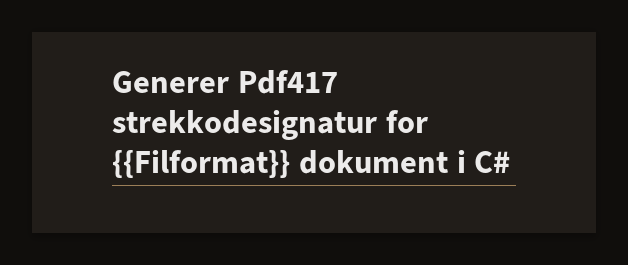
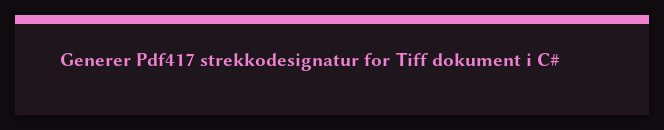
[112,150,290,178] {{Filformat}} -> [395,52,428,66] Tiff

